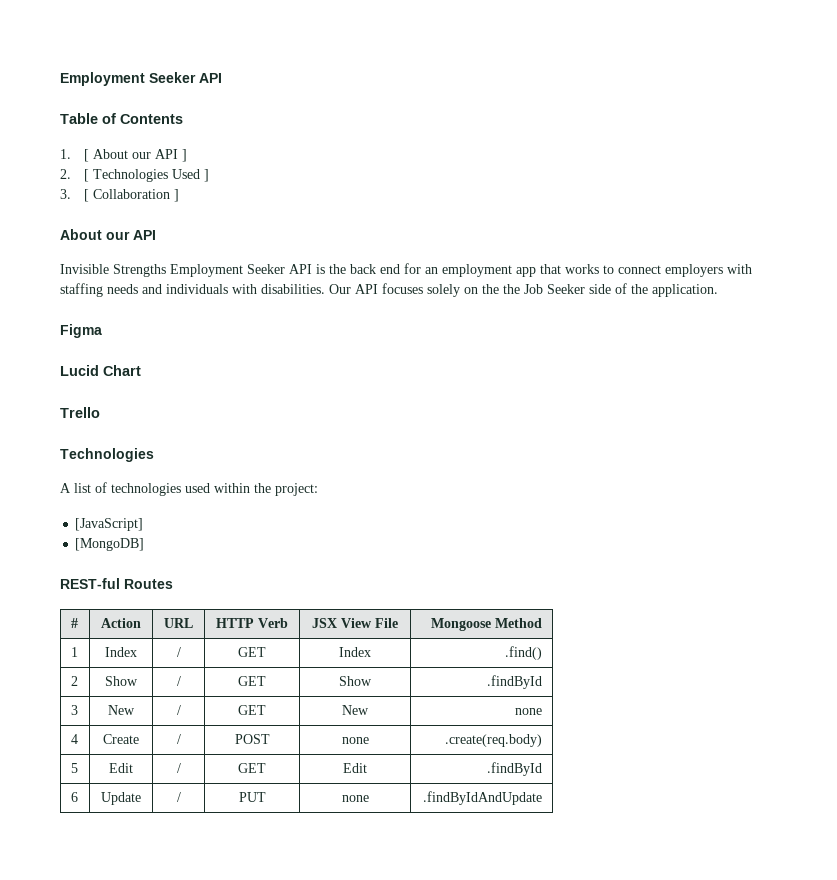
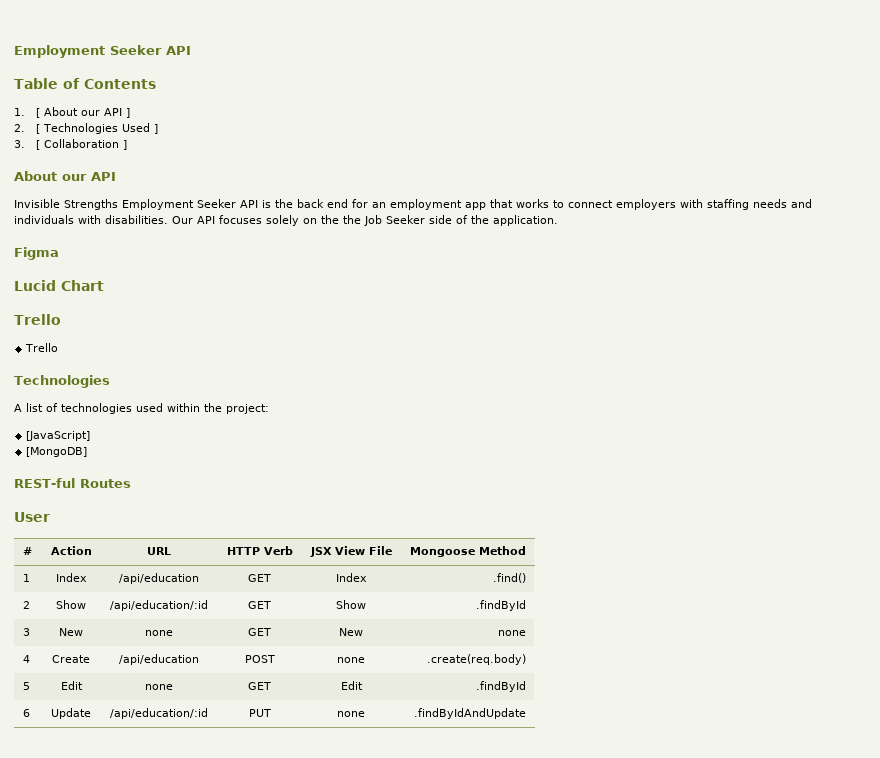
(100, 412) none -> [25,343,59,352] // Trello
(173, 584) none -> [14,512,50,522] // User
[176,647,181,657] / -> [119,573,199,584] /api/education
[176,676,181,686] / -> [110,600,208,611] /api/education/:id
[176,705,181,715] | / -> [145,630,173,636] | none
[176,734,181,744] / -> [119,654,199,665] /api/education
[176,763,181,773] | / -> [145,684,173,690] | none
[176,792,181,802] / -> [110,708,208,719] /api/education/:id

